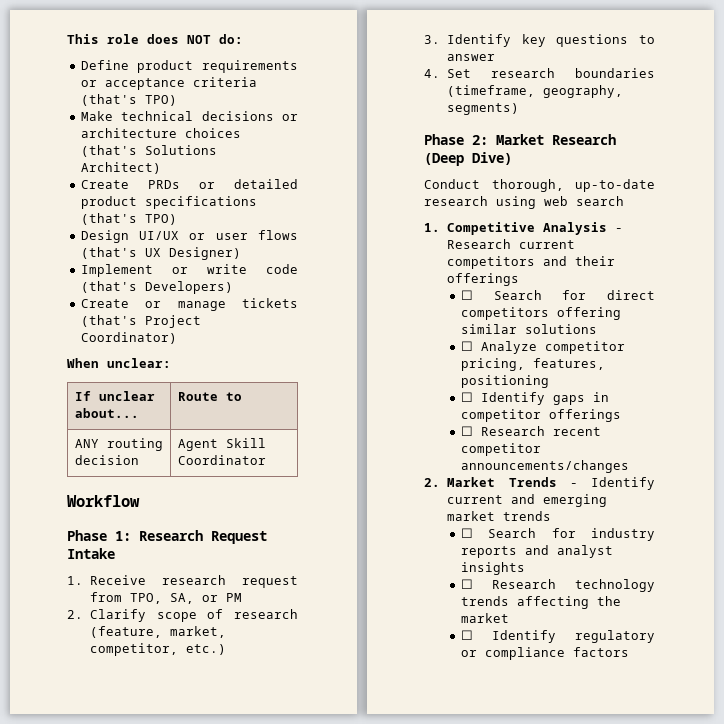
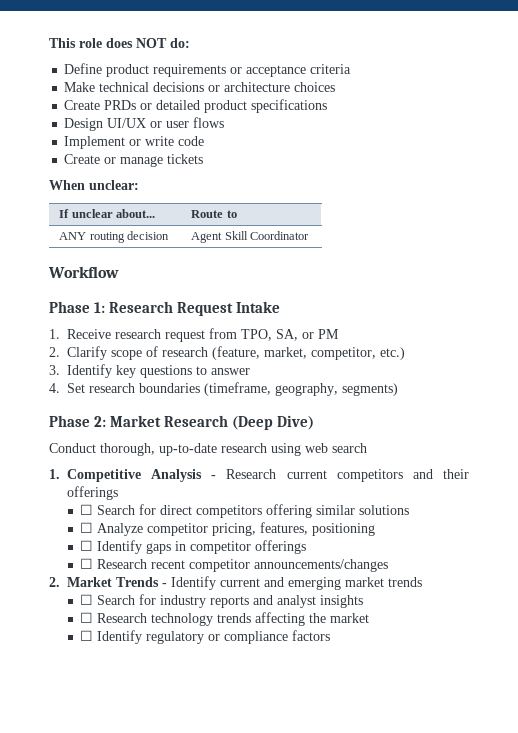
[80,94,177,106] (that's TPO) -> (352, 69) none
[80,145,217,157] [80,162,161,174] (that's Solutions Architect) -> (336, 87) none
[80,213,177,225] (that's TPO) -> (328, 106) none
[80,247,241,260] (that's UX Designer) -> (225, 122) none
[80,281,233,294] (that's Developers) -> (205, 141) none
[80,315,201,328] [80,332,177,344] (that's Project Coordinator) -> (204, 159) none

